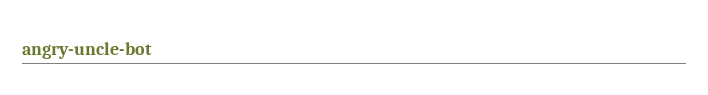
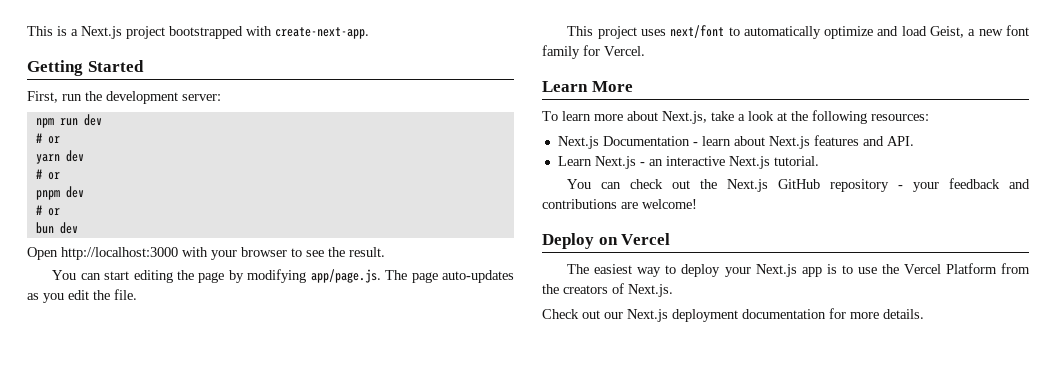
[22,42,152,59] angry-uncle-bot -> [27,26,369,39] [27,60,144,76] [27,91,221,104] [35,114,102,128] [35,133,60,144] [35,150,84,164] [35,169,60,180] [35,186,84,200] [35,205,60,216] [35,222,78,234] [27,247,385,260] [52,269,514,283] [27,289,137,303] [567,25,1029,39] [542,45,645,59] [542,81,633,92] [542,110,929,124] [557,135,914,149] [557,156,819,169] [567,178,1030,192] [542,199,697,209] [542,233,671,249] [567,263,1030,277] [542,283,673,297] [542,308,924,322] This is a Next.js project bootstrapped with create-next-app. // Getting Started // First, run the development server: // npm run dev // # or // yarn dev // # or // pnpm dev // # or // bun dev // Open http://localhost:3000 with your browser to see the result. // You can start editing the page by modifying app/page.js. The page auto-updates as you edit the file. // This project uses next/font to automatically optimize and load Geist, a new font family for Vercel. // Learn More // To learn more about Next.js, take a look at the following resources: // Next.js Documentation - learn about Next.js features and API. // Learn Next.js - an interactive Next.js tutorial. // You can check out the Next.js GitHub repository - your feedback and contributions are welcome! // Deploy on Vercel // The easiest way to deploy your Next.js app is to use the Vercel Platform from the creators of Next.js. // Check out our Next.js deployment documentation for more details.

